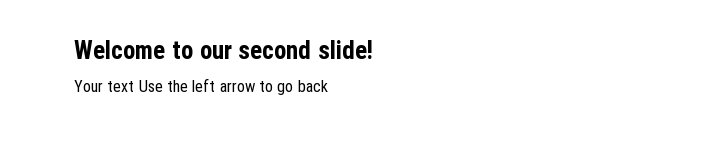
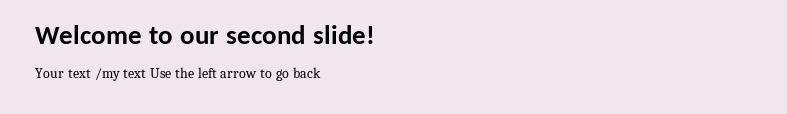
(135, 86) none -> [94,68,147,81] /my text

